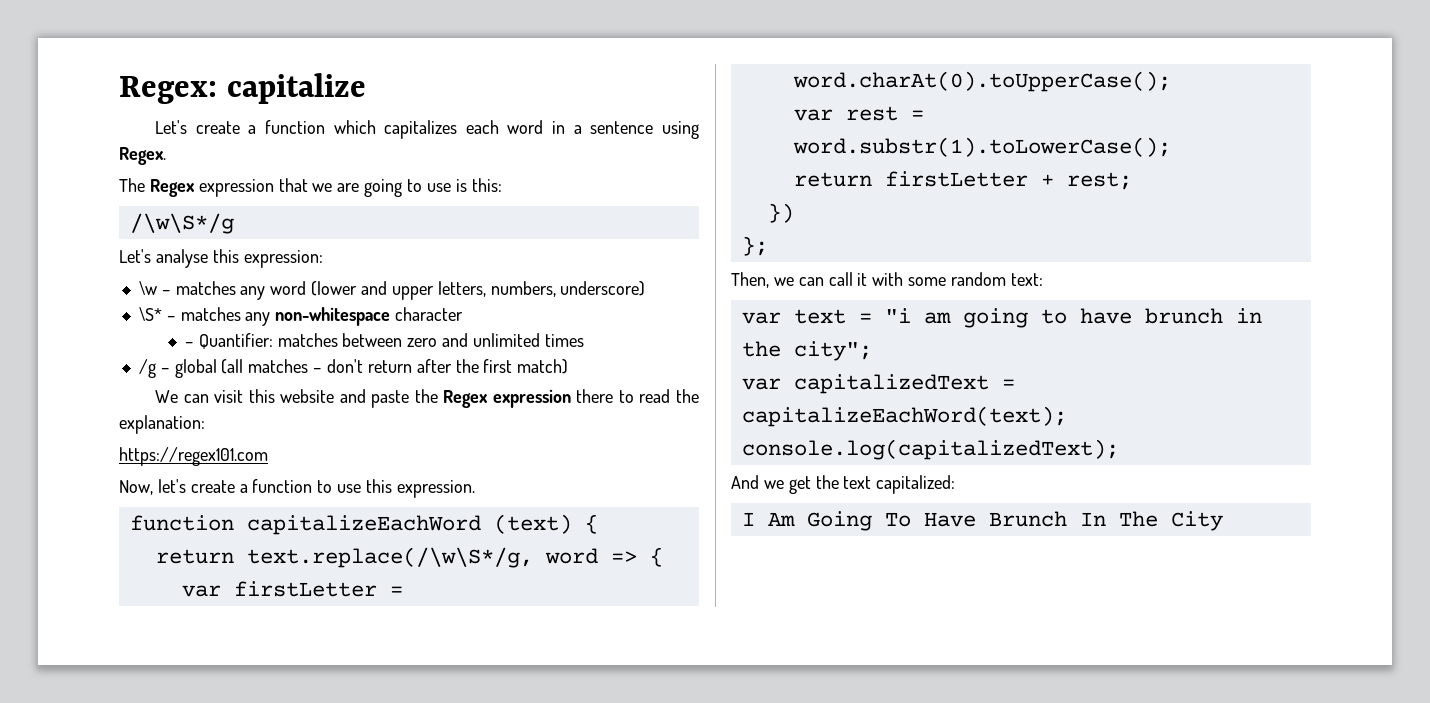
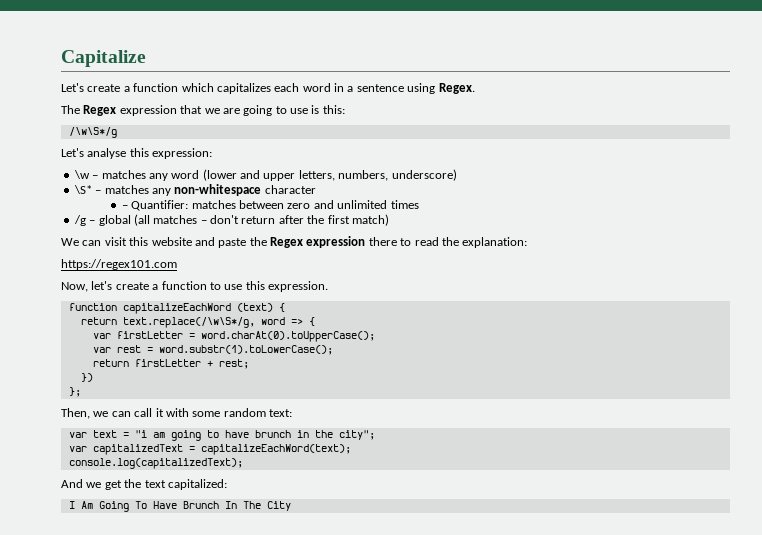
[119,73,366,104] Regex: capitalize -> [61,50,146,67] Capitalize

